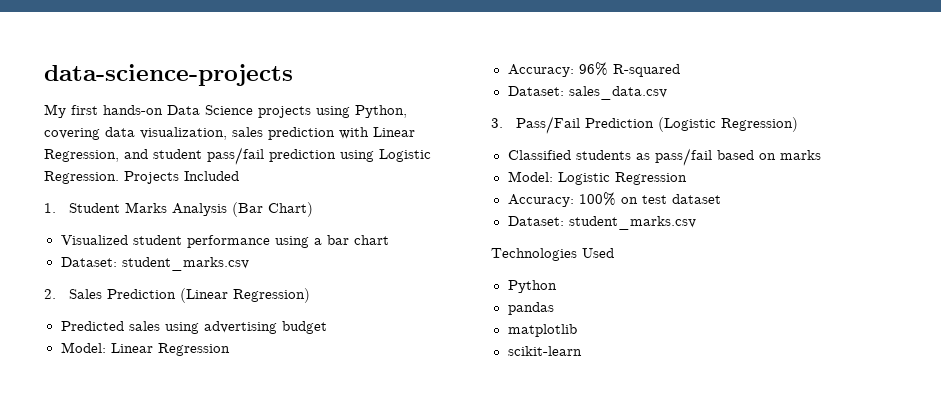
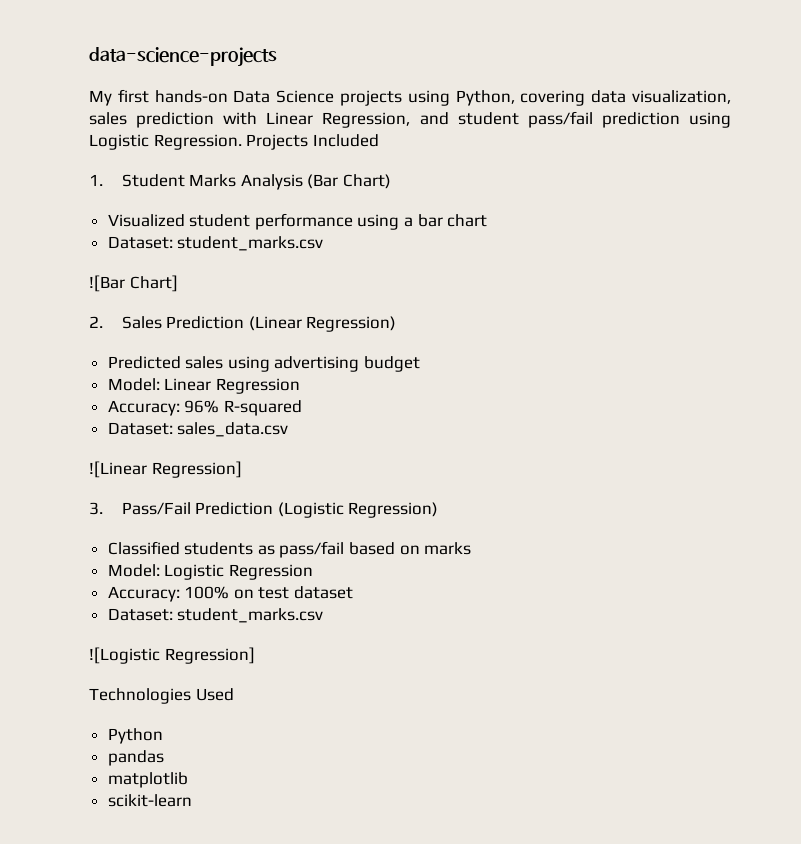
(249, 264) none -> [89,275,178,292] // ![Bar Chart]
(667, 93) none -> [89,461,242,478] // ![Linear Regression]
(696, 223) none -> [89,647,255,664] // ![Logistic Regression]

